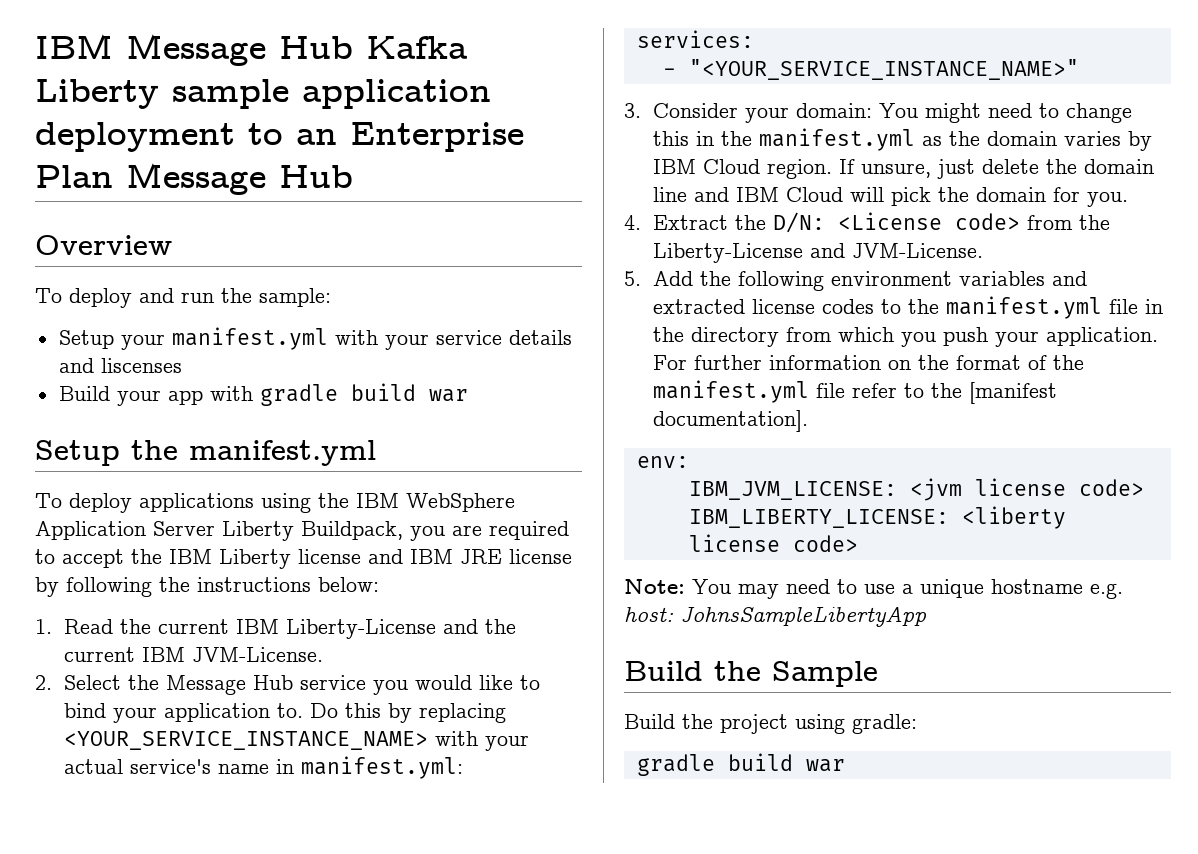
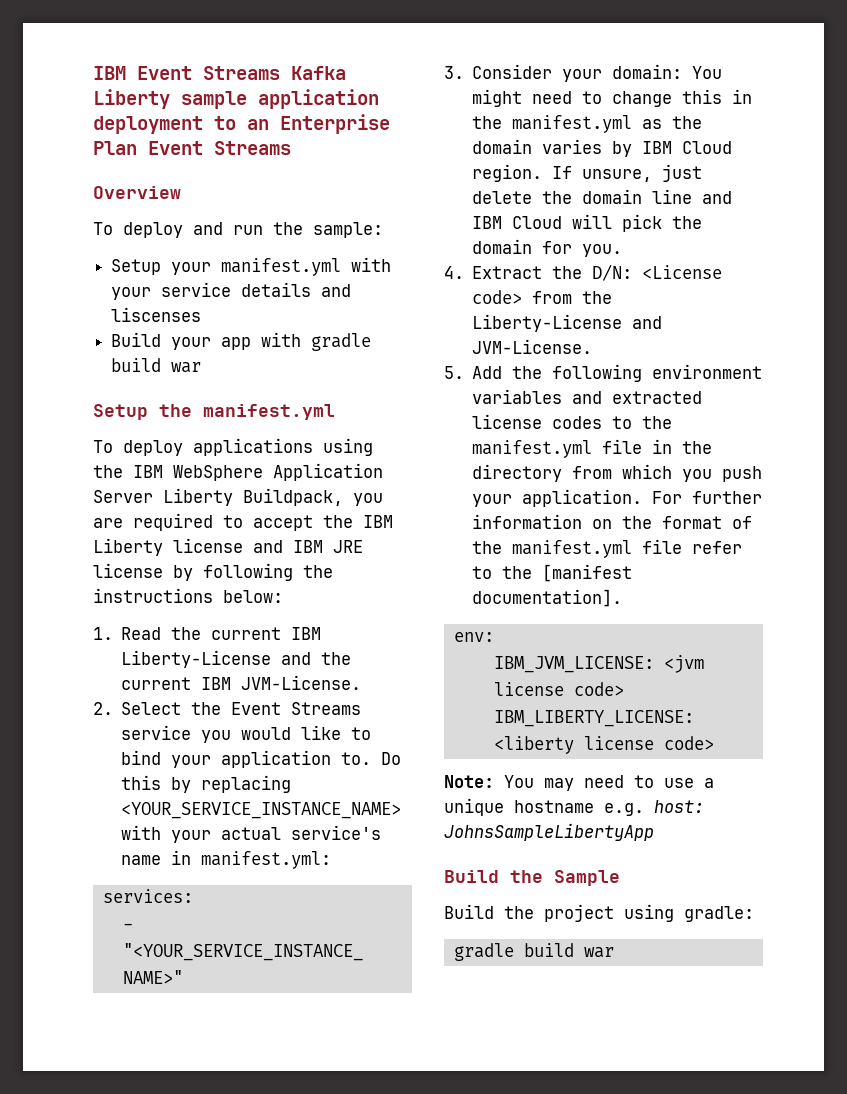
[35,34,353,66] IBM Message Hub -> [93,66,280,80] IBM Event Streams
[126,163,353,195] Message Hub -> [148,141,291,155] Event Streams
[166,675,294,695] Message Hub -> [231,702,362,715] Event Streams

